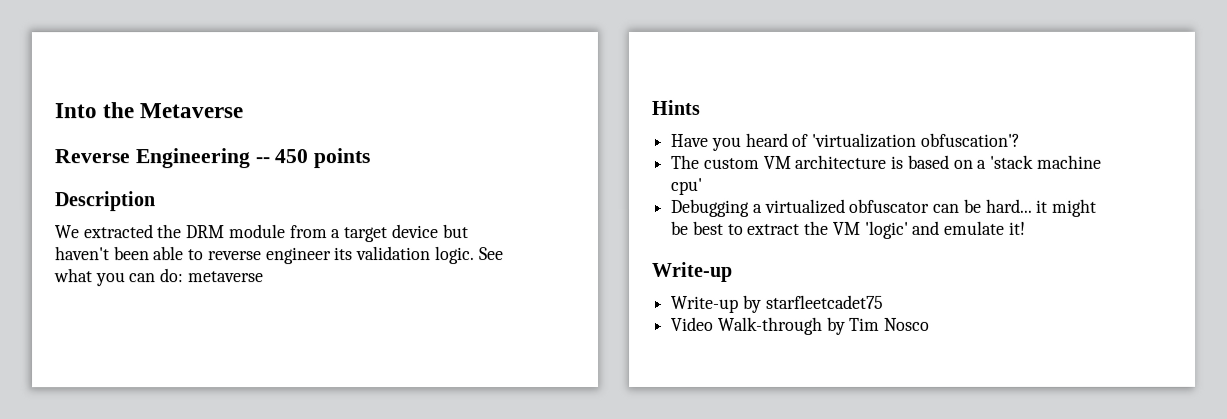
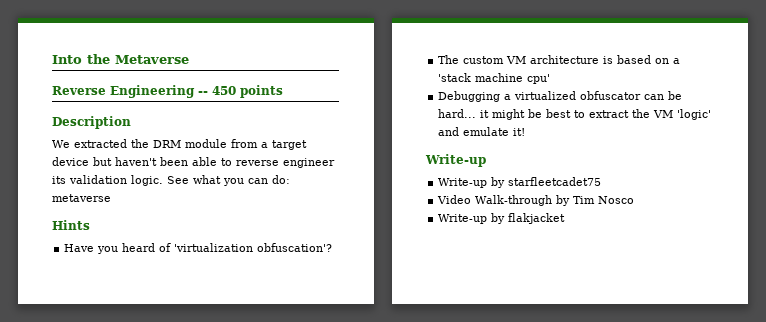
(931, 324) none -> [438,213,566,224] // Write-up by flakjacket

